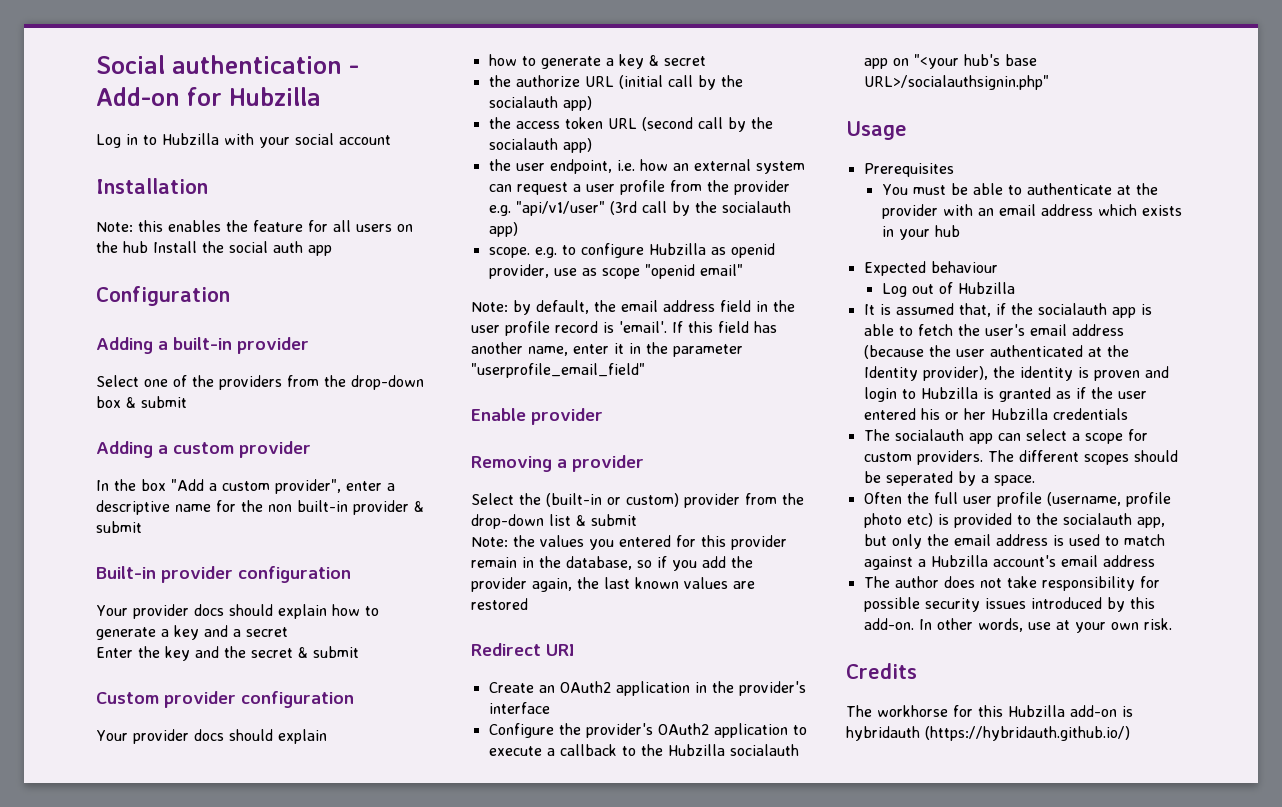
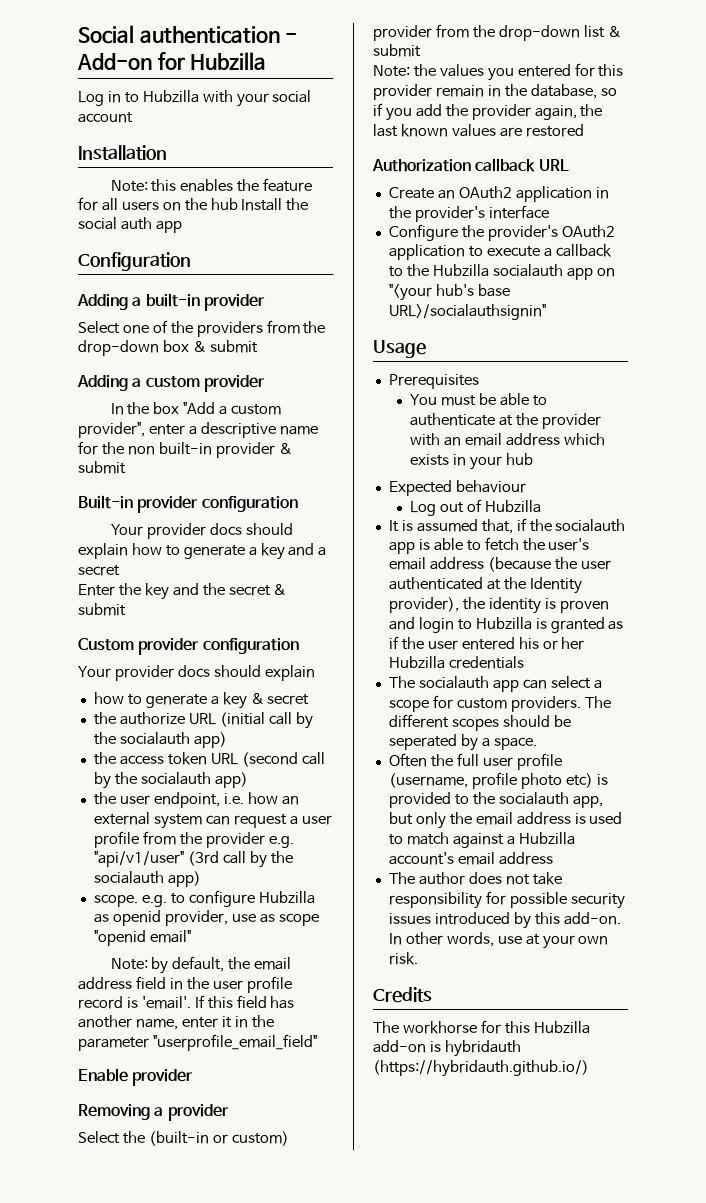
[471,643,574,656] Redirect URI -> [372,158,569,172] Authorization callback URL
[863,75,1049,90] URL>/socialauthsignin.php" -> [388,304,546,320] URL>/socialauthsignin"

